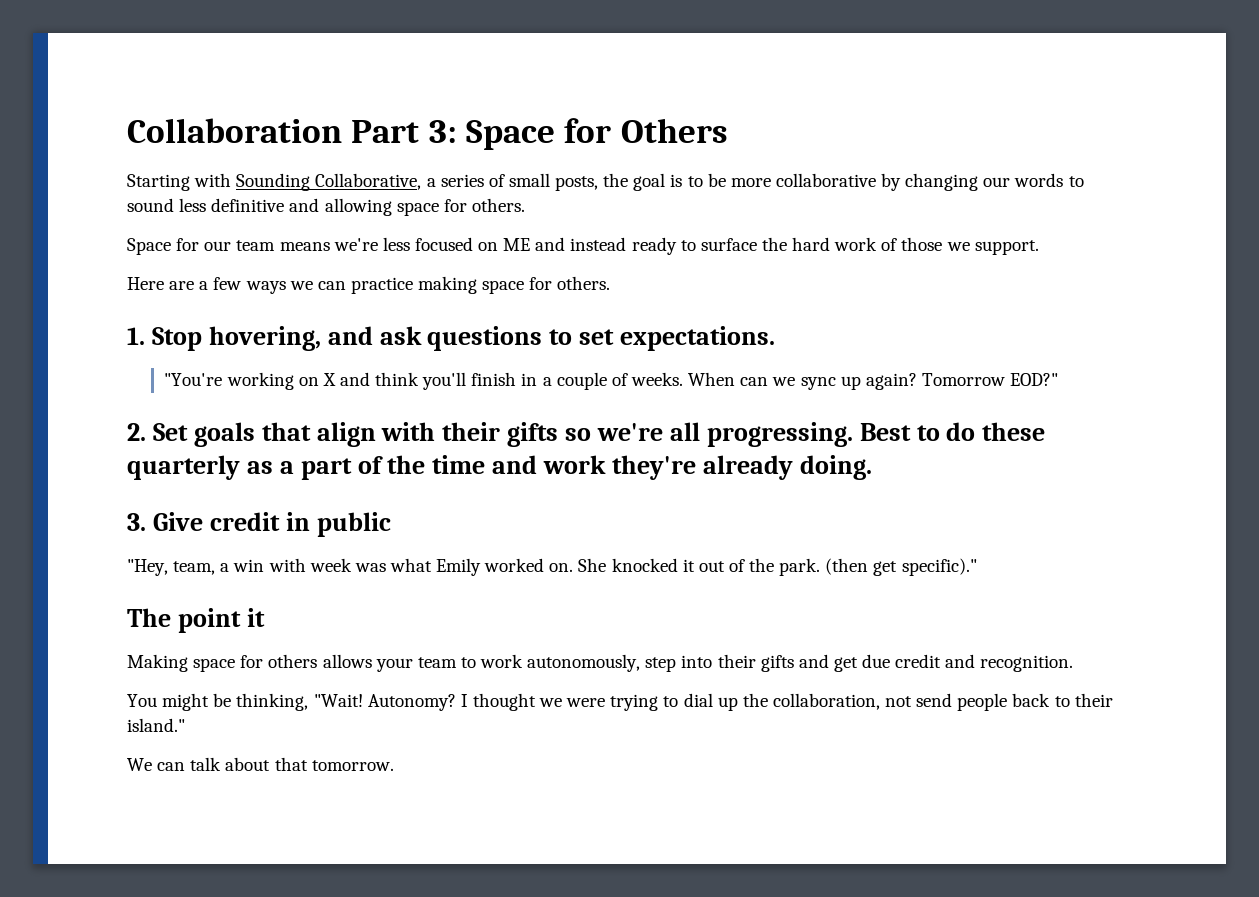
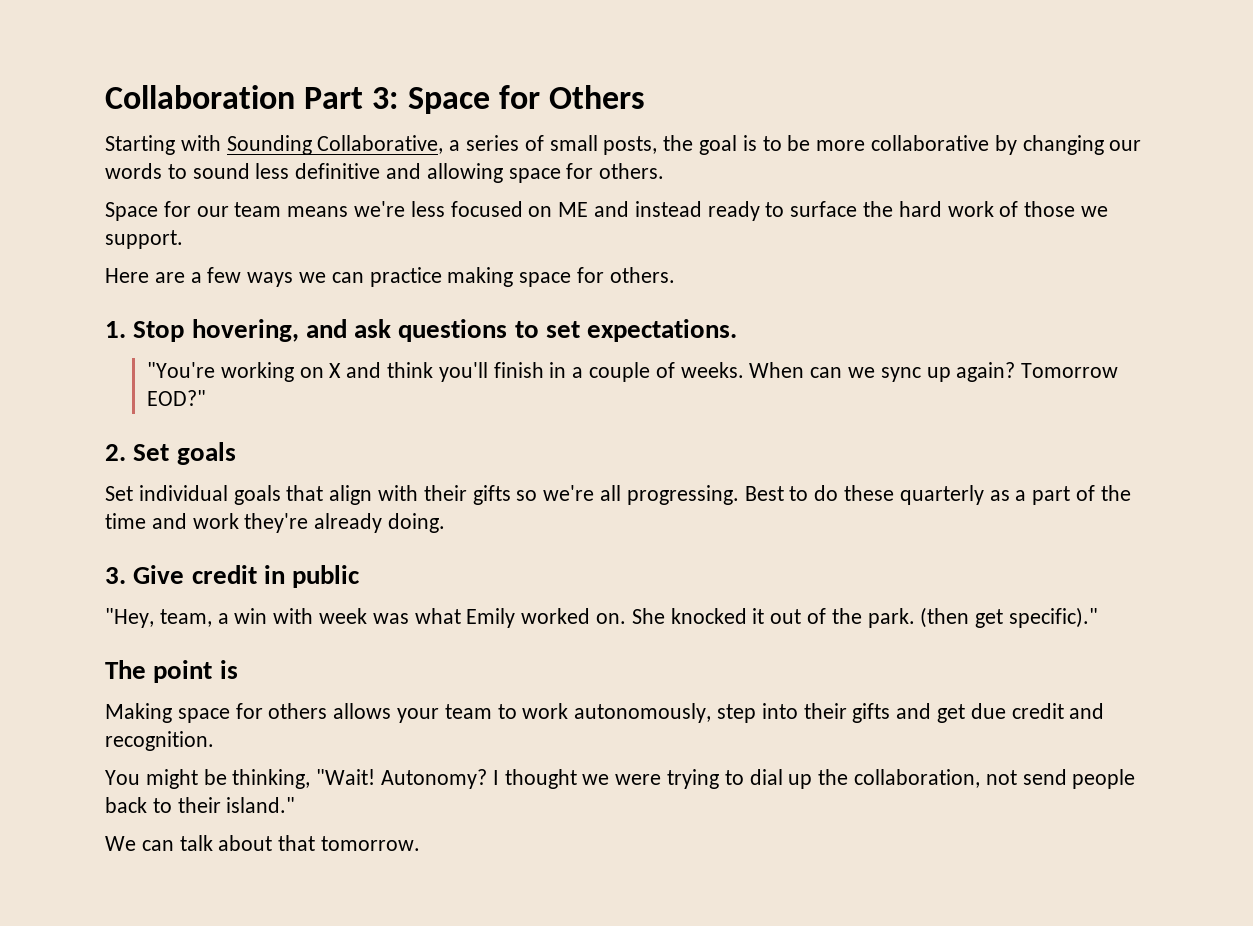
(255, 434) none -> [105,485,281,505] // Set individual goals
[246,608,265,627] it -> [219,660,238,679] is

